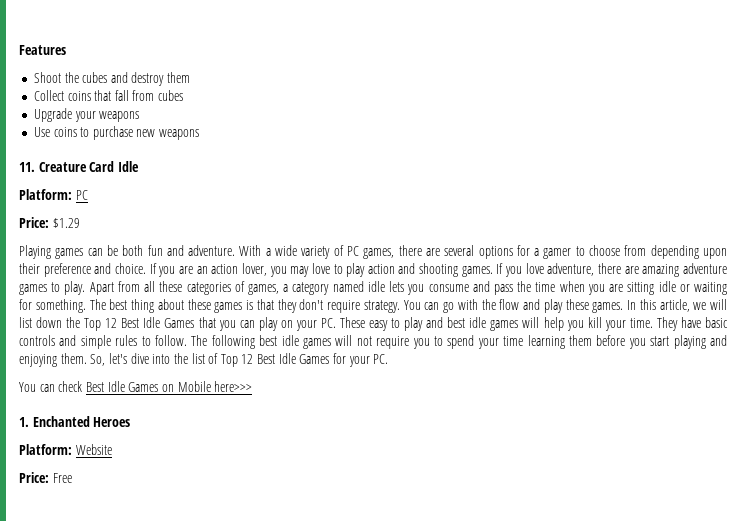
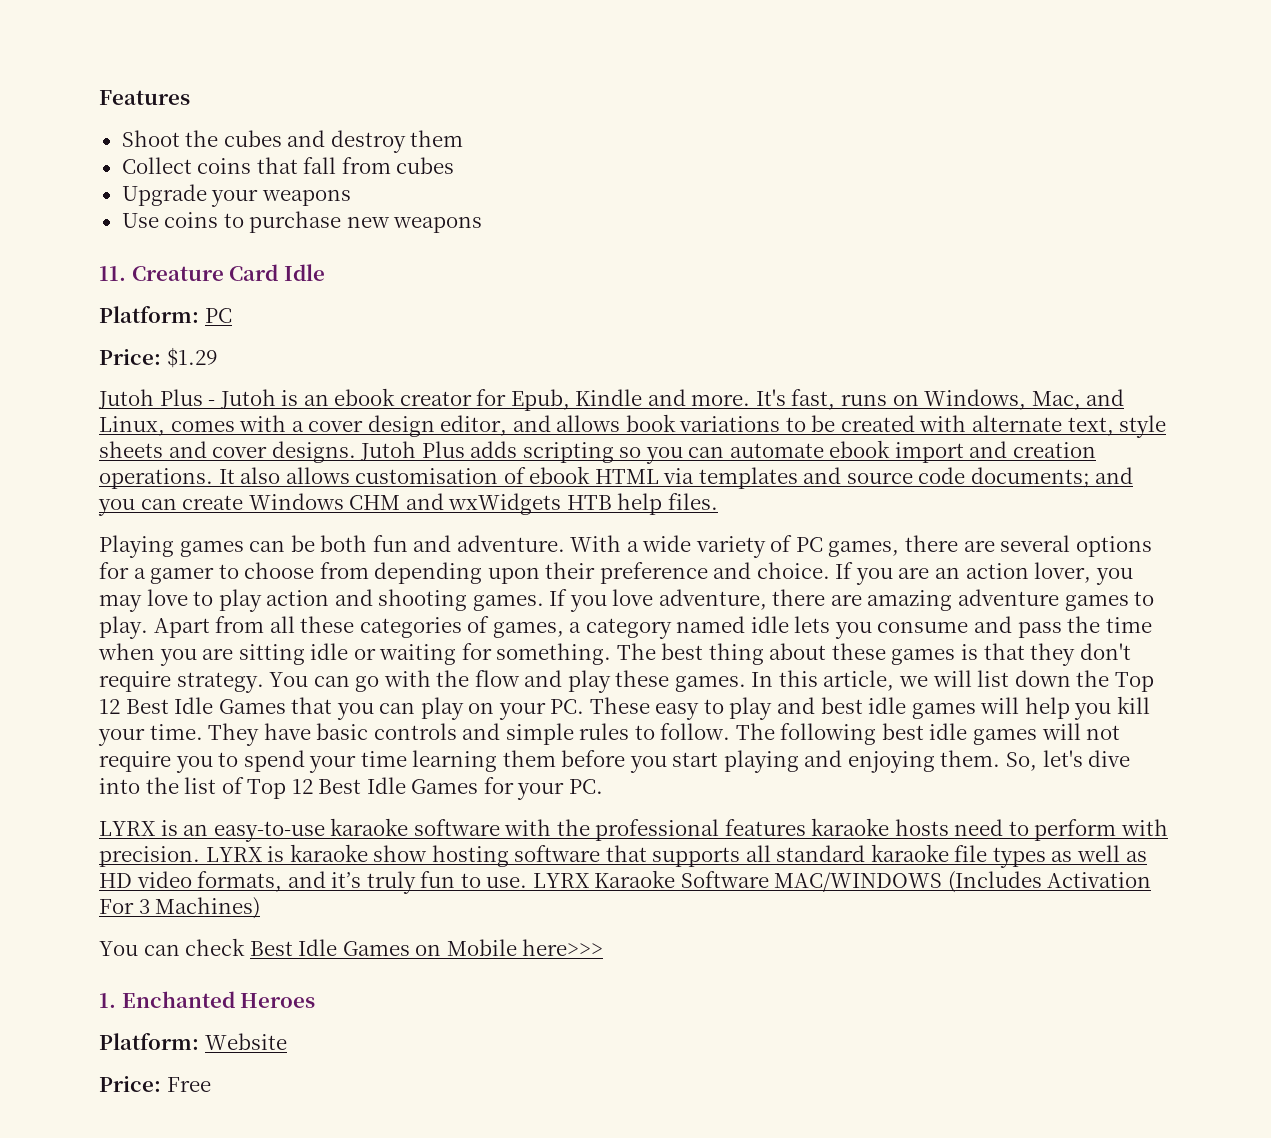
(80, 223) none -> [98,388,1125,411] [99,414,1167,438] [99,440,1097,464] [99,466,1134,489] [98,493,718,516] // Jutoh Plus - Jutoh is an ebook creator for Epub, Kindle and more. It's fast, runs on Windows, Mac, and Linux, comes with a cover design editor, and allows book variations to be created with alternate text, style sheets and cover designs. Jutoh Plus adds scripting so you can automate ebook import and creation operations. It also allows customisation of ebook HTML via templates and source code documents; and you can create Windows CHM and wxWidgets HTB help files.
(389, 359) none -> [99,818,1169,842] [99,844,1147,868] [99,870,1152,894] [99,897,261,919] // LYRX is an easy-to-use karaoke software with the professional features karaoke hosts need to perform with precision. LYRX is karaoke show hosting software that supports all standard karaoke file types as well as HD video formats, and it’s truly fun to use. LYRX Karaoke Software MAC/WINDOWS (Includes Activation For 3 Machines)

